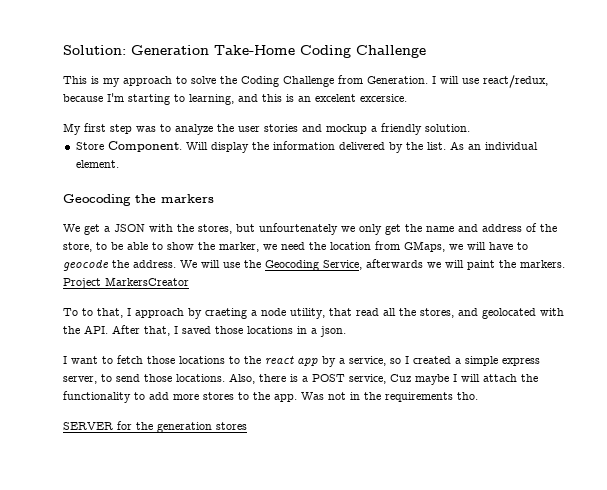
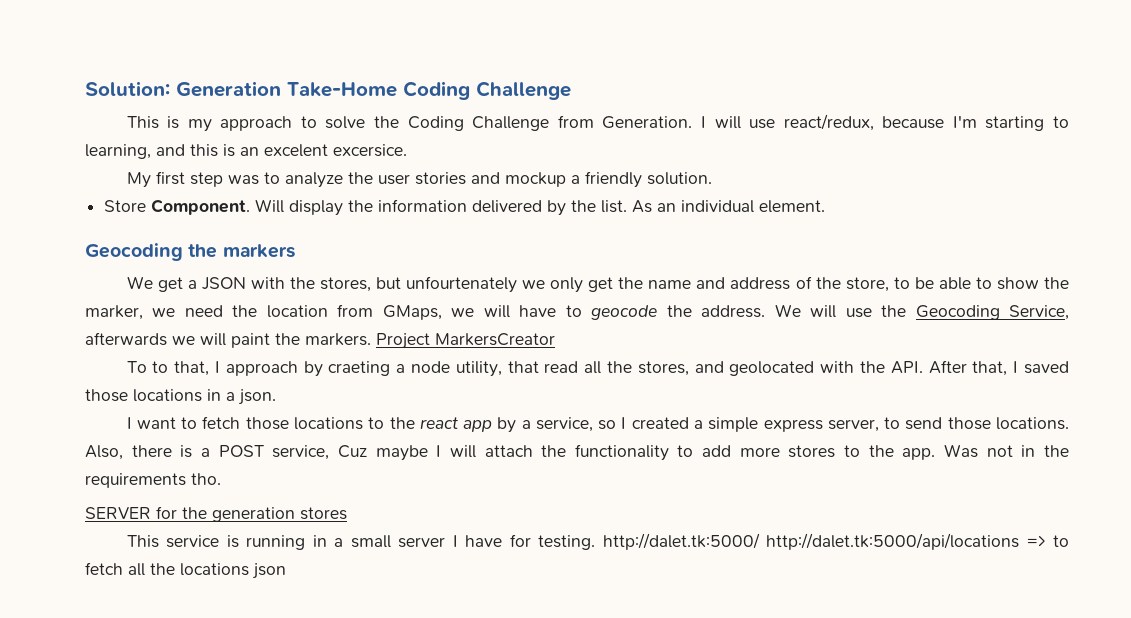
(247, 426) none -> [126,533,1069,550] [85,562,286,579] // This service is running in a small server I have for testing. http://dalet.tk:5000/ http://dalet.tk:5000/api/locations => to fetch all the locations json

